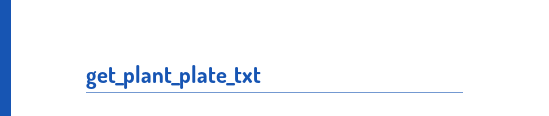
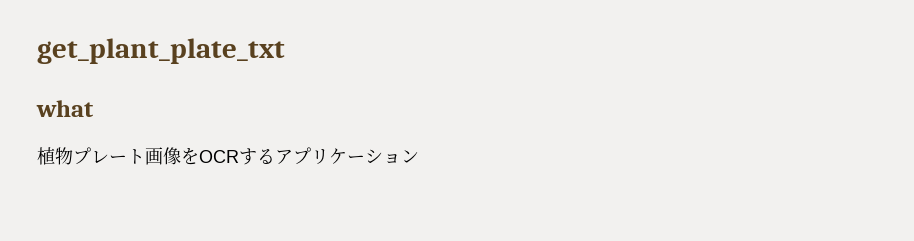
(261, 77) none -> [36,100,94,117] [37,147,419,165] // what // 植物プレート画像をOCRするアプリケーション

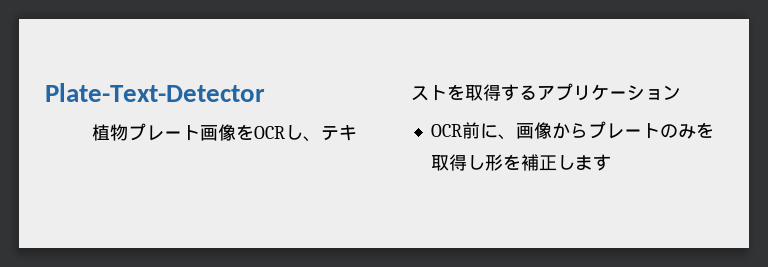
[37,38,285,64] [36,100,94,117] get_plant_plate_txt // what -> [45,83,265,102] Plate-Text-Detector
(239, 156) none -> [284,124,357,142] [411,84,501,101] し、テキストを取得
(419, 156) none -> [430,121,714,140] [430,154,611,171] // OCR前に、画像からプレートのみを取得し形を補正します

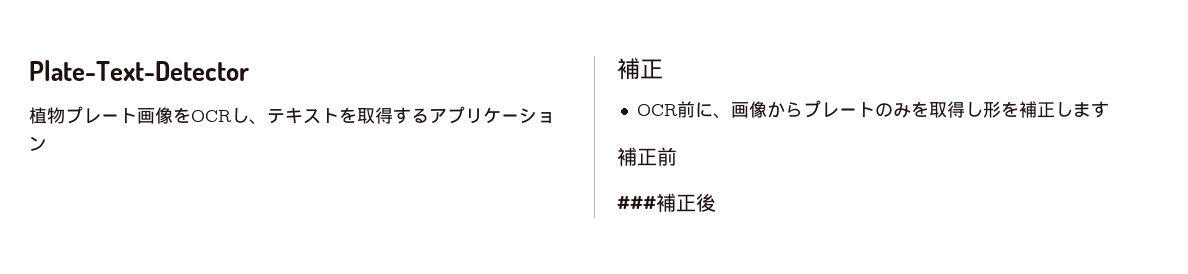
(681, 92) none -> [617,58,663,80] // 補正
(611, 162) none -> [617,147,677,166] [617,193,716,212] // 補正前 // ###補正後

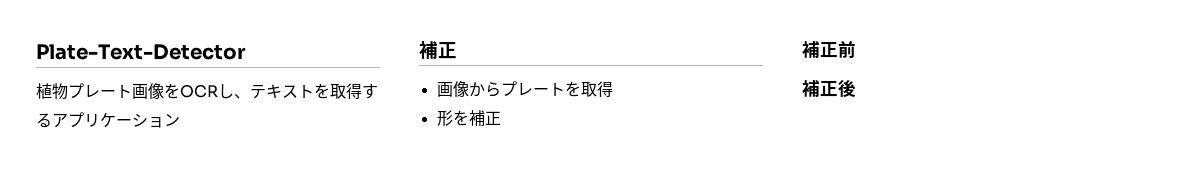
[636,101,731,119] OCR前に、 -> (457, 50) none
[874,101,983,118] のみを取得し -> [564,81,613,97] を取得 //
[1054,101,1109,118] します -> (501, 118) none
[617,196,656,210] ### -> (856, 49) none

